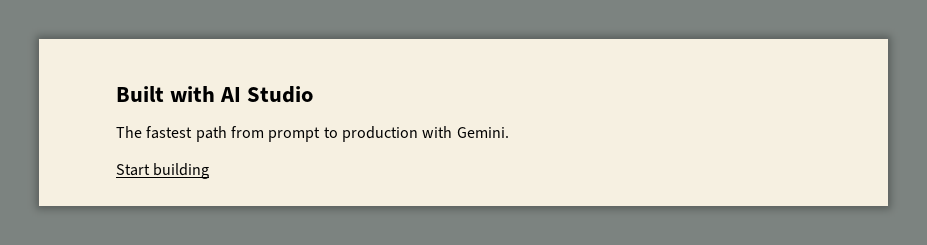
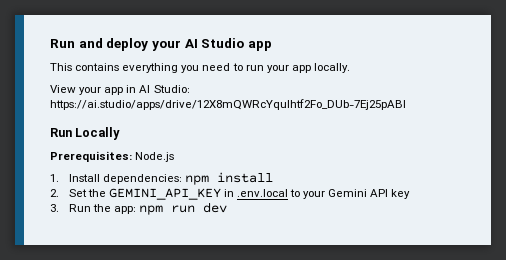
[116,86,314,103] [116,126,509,142] [116,163,210,179] Built with AI Studio // The fastest path from prompt to production with Gemini. // Start building -> [50,38,272,51] [50,63,350,73] [50,85,190,95] [50,99,406,110] [50,127,121,140] [50,151,175,162] [50,172,273,185] [50,188,411,200] [50,202,227,215] Run and deploy your AI Studio app // This contains everything you need to run your app locally. // View your app in AI Studio: https://ai.studio/apps/drive/12X8mQWRcYquIhtf2Fo_DUb-7Ej25pABl // Run Locally // Prerequisites: Node.js // 1. Install dependencies: npm install // 2. Set the GEMINI_API_KEY in .env.local to your Gemini API key // 3. Run the app: npm run dev

